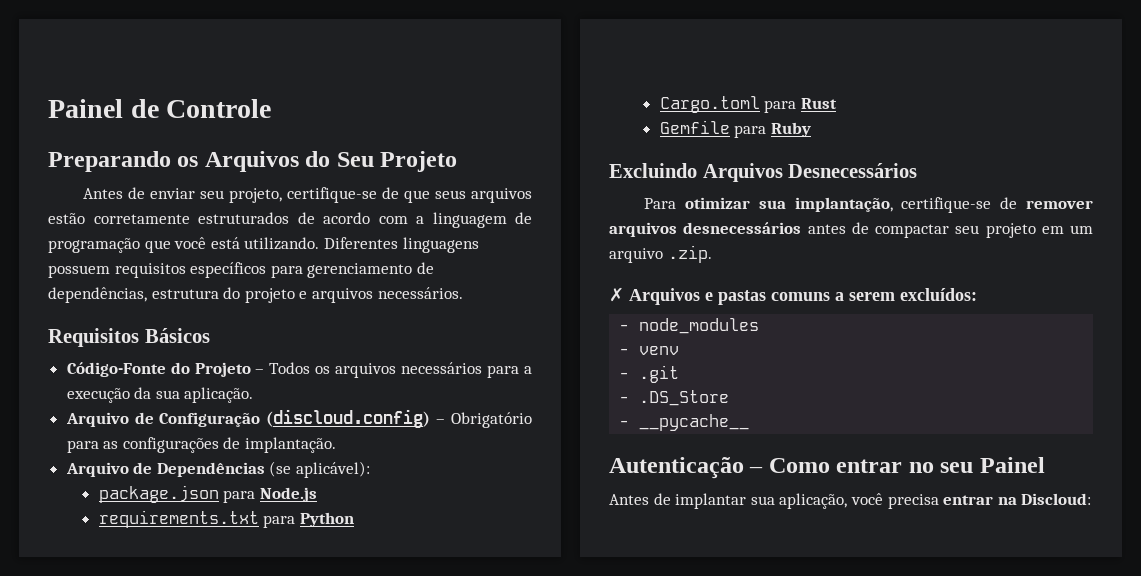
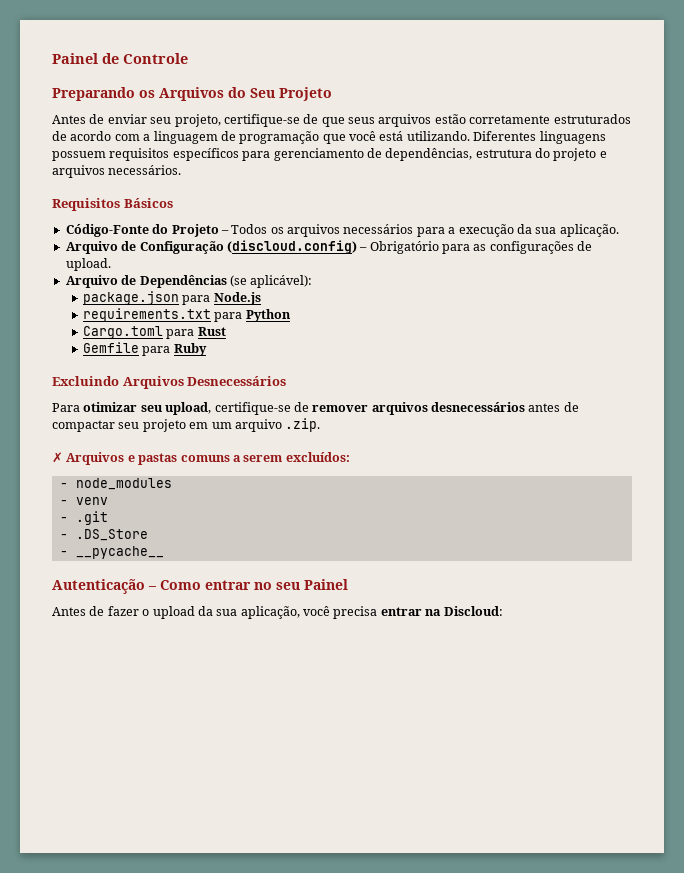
[245,437,337,453] implantação. -> [65,258,111,271] upload.
[758,197,893,212] sua implantação, -> [140,402,212,415] seu upload,
[675,493,747,509] implantar -> [107,606,213,619] fazer o upload da

